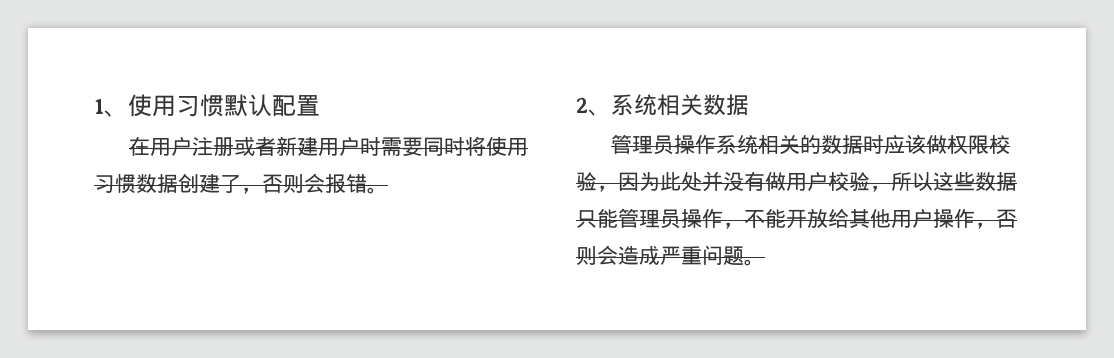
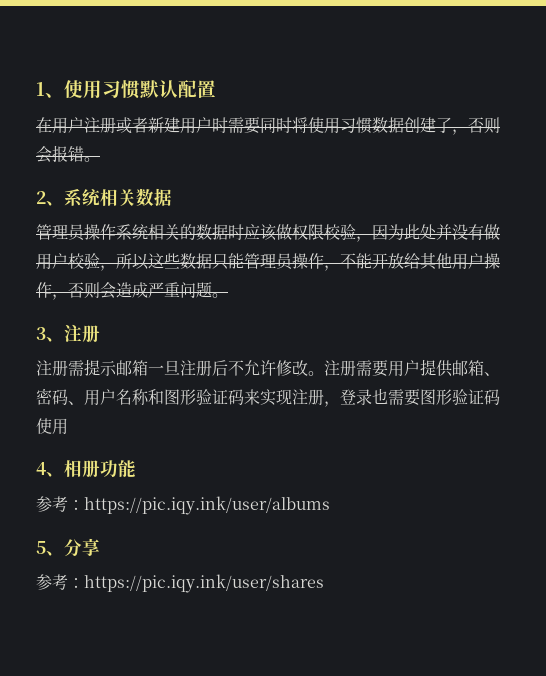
(765, 262) none -> [36,324,100,343] [36,359,500,377] [36,388,500,407] [36,418,68,435] [36,460,136,478] [36,496,330,515] [36,538,100,557] [36,574,324,593] // 3、注册 // 注册需提示邮箱一旦注册后不允许修改。注册需要用户提供邮箱、密码、用户名称和图形验证码来实现注册，登录也需要图形验证码使用 // 4、相册功能 // 参考：https://pic.iqy.ink/user/albums // 5、分享 // 参考：https://pic.iqy.ink/user/shares

